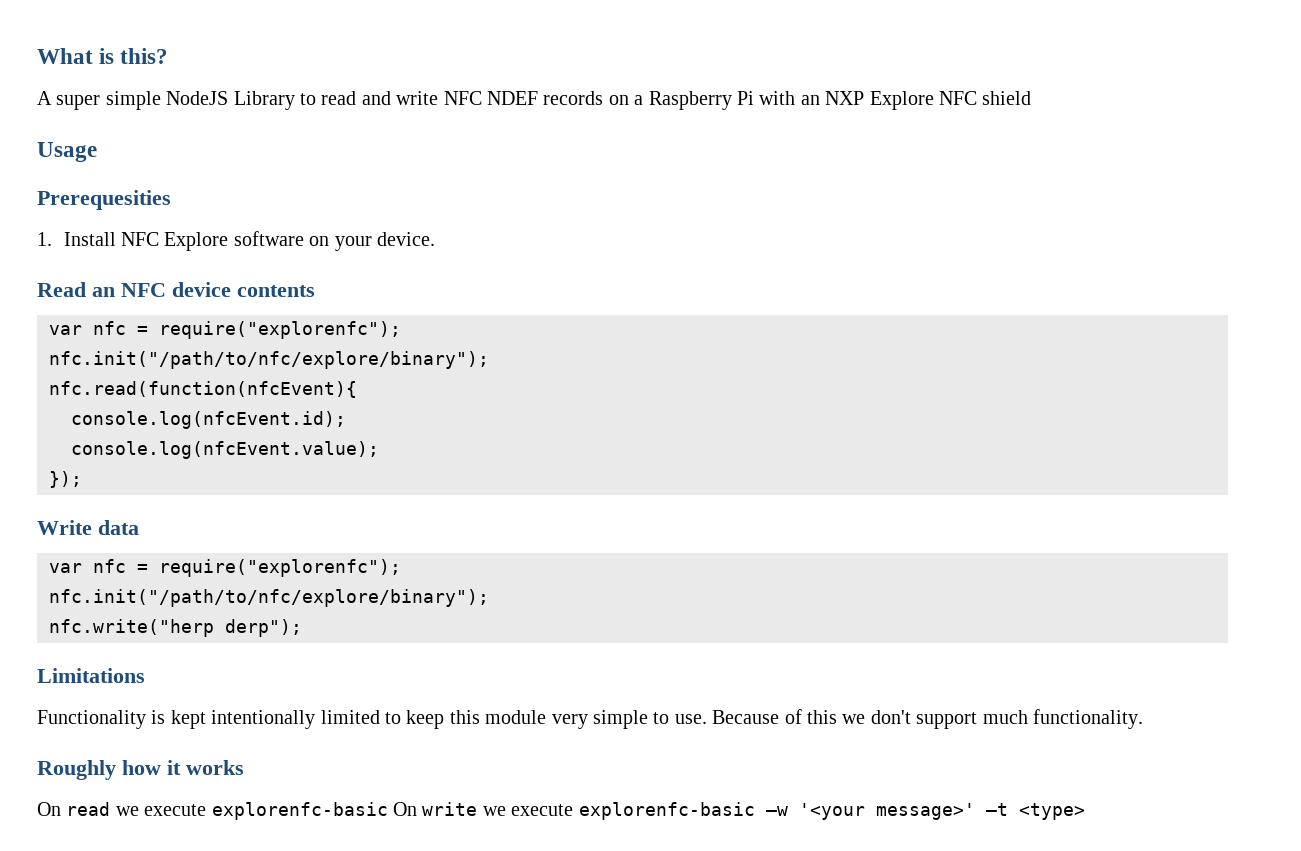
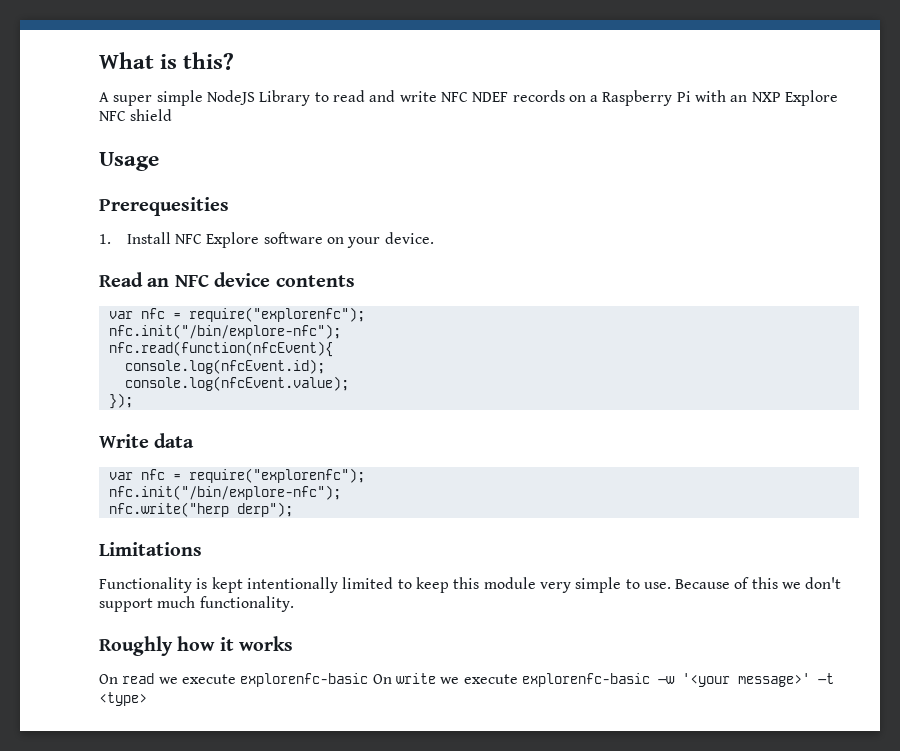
[49,351,489,369] nfc.init("/path/to/nfc/explore/binary"); -> [108,324,341,339] nfc.init("/bin/explore-nfc");
[49,589,489,607] nfc.init("/path/to/nfc/explore/binary"); -> [108,485,341,500] nfc.init("/bin/explore-nfc");

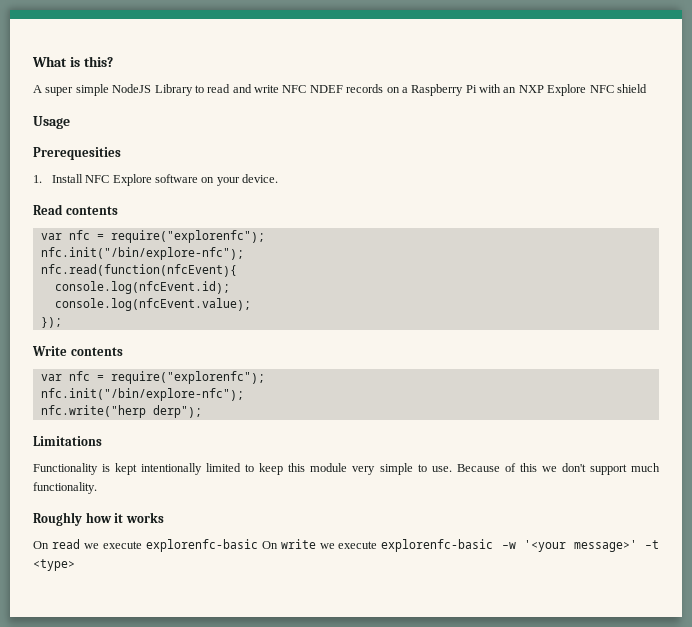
[147,272,271,287] an NFC device -> (63, 209) none
[154,433,195,448] data -> [70,347,123,356] contents

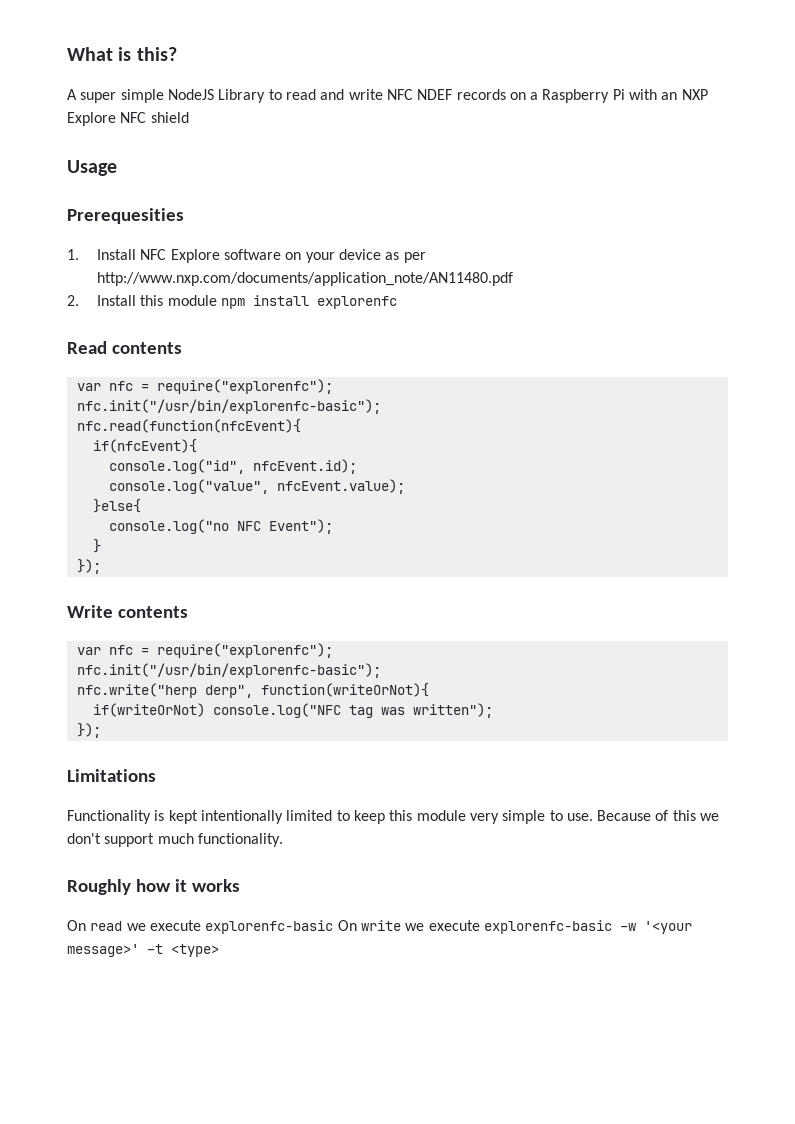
[242,174,279,183] device. -> [339,249,426,263] [97,272,514,286] [67,295,398,309] device as per http://www.nxp.com/documents/application_note/AN11480.pdf // 2. Install this module npm install explorenfc
[40,247,244,260] nfc.init("/bin/explore-nfc"); -> [76,399,381,414] nfc.init("/usr/bin/explorenfc-basic");
[54,281,230,294] [54,298,251,311] console.log(nfcEvent.id); // console.log(nfcEvent.value); -> [92,439,197,453] [108,459,357,474] [108,479,405,494] [92,499,141,513] [108,519,333,534] [92,539,101,553] if(nfcEvent){ // console.log("id", nfcEvent.id); // console.log("value", nfcEvent.value); // }else{ // console.log("no NFC Event"); // }
[40,388,244,401] nfc.init("/bin/explore-nfc"); -> [76,663,381,678] nfc.init("/usr/bin/explorenfc-basic");
[152,405,202,418] derp"); -> [204,683,429,698] [92,703,493,718] [76,723,101,738] derp", function(writeOrNot){ // if(writeOrNot) console.log("NFC tag was written"); // });

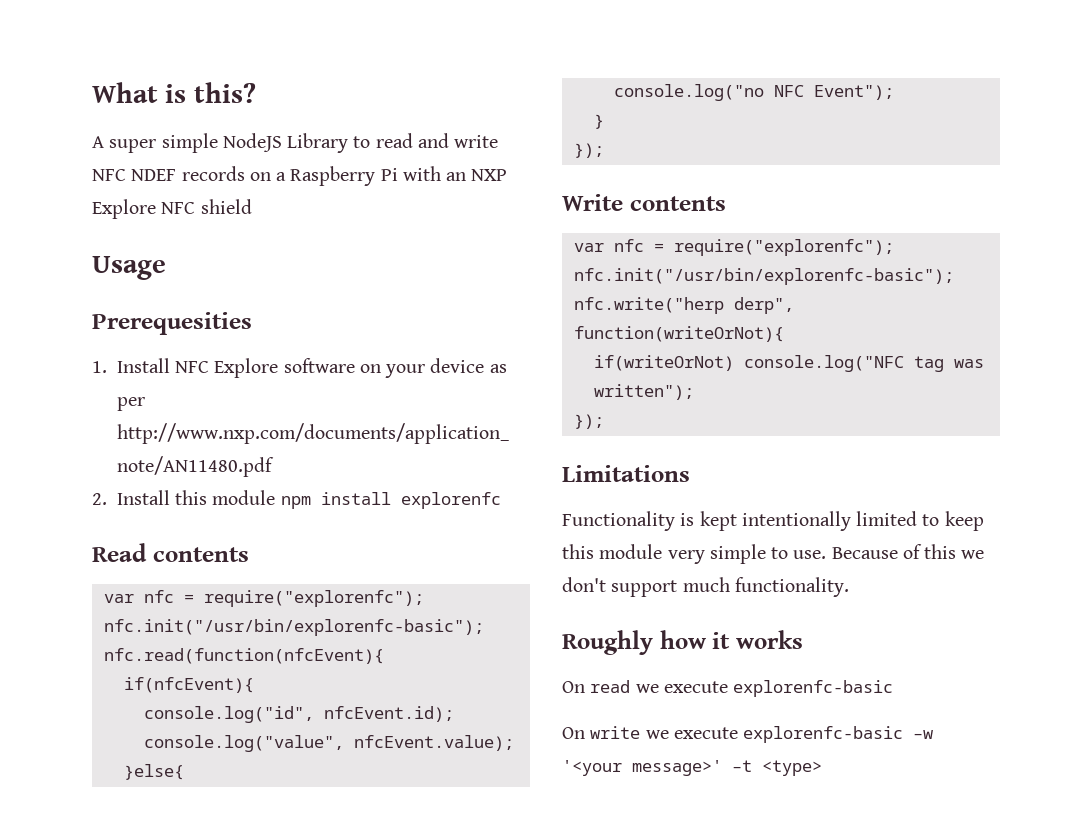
(334, 927) none -> (894, 688) //

